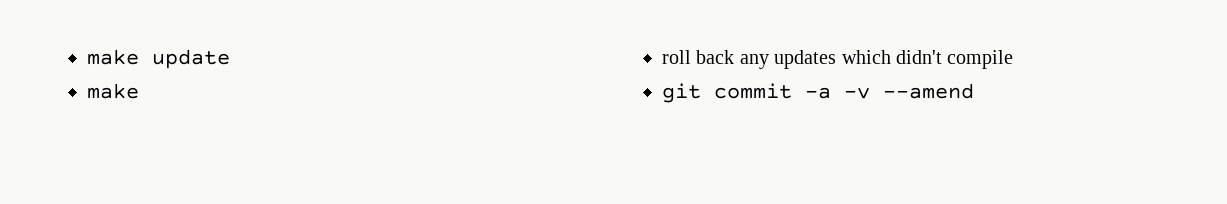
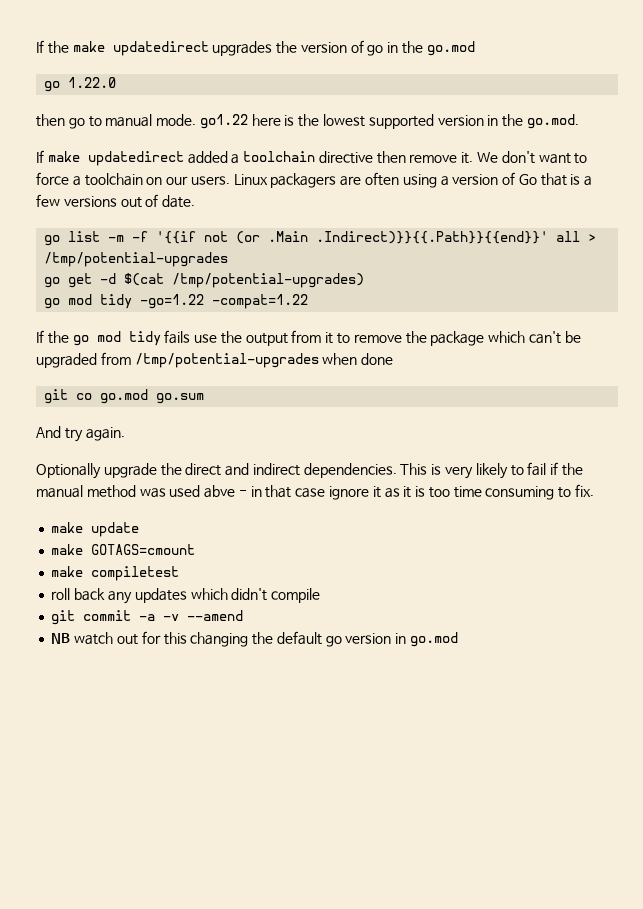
(87, 57) none -> [36,40,475,56] [44,77,117,92] [36,114,579,129] [36,150,588,166] [36,172,593,188] [36,194,196,208] [44,231,597,246] [44,252,229,267] [44,273,365,288] [44,294,309,309] [36,330,581,346] [36,352,394,368] [44,389,205,404] [36,426,125,442] [36,462,583,479] [36,484,595,500] If the make updatedirect upgrades the version of go in the go.mod // go 1.22.0 // then go to manual mode. go1.22 here is the lowest supported version in the go.mod. // If make updatedirect added a toolchain directive then remove it. We don't want to force a toolchain on our users. Linux packagers are often using a version of Go that is a few versions out of date. // go list -m -f '{{if not (or .Main .Indirect)}}{{.Path}}{{end}}' all > /tmp/potential-upgrades // go get -d $(cat /tmp/potential-upgrades) // go mod tidy -go=1.22 -compat=1.22 // If the go mod tidy fails use the output from it to remove the package which can't be upgraded from /tmp/potential-upgrades when done // git co go.mod go.sum // And try again. // Optionally upgrade the direct and indirect dependencies. This is very likely to fail if the manual method was used abve - in that case ignore it as it is too time consuming to fix. //
(139, 91) none -> [91,544,196,555] [51,566,180,581] GOTAGS=cmount // make compiletest
(974, 91) none -> [51,631,458,647] // NB watch out for this changing the default go version in go.mod

